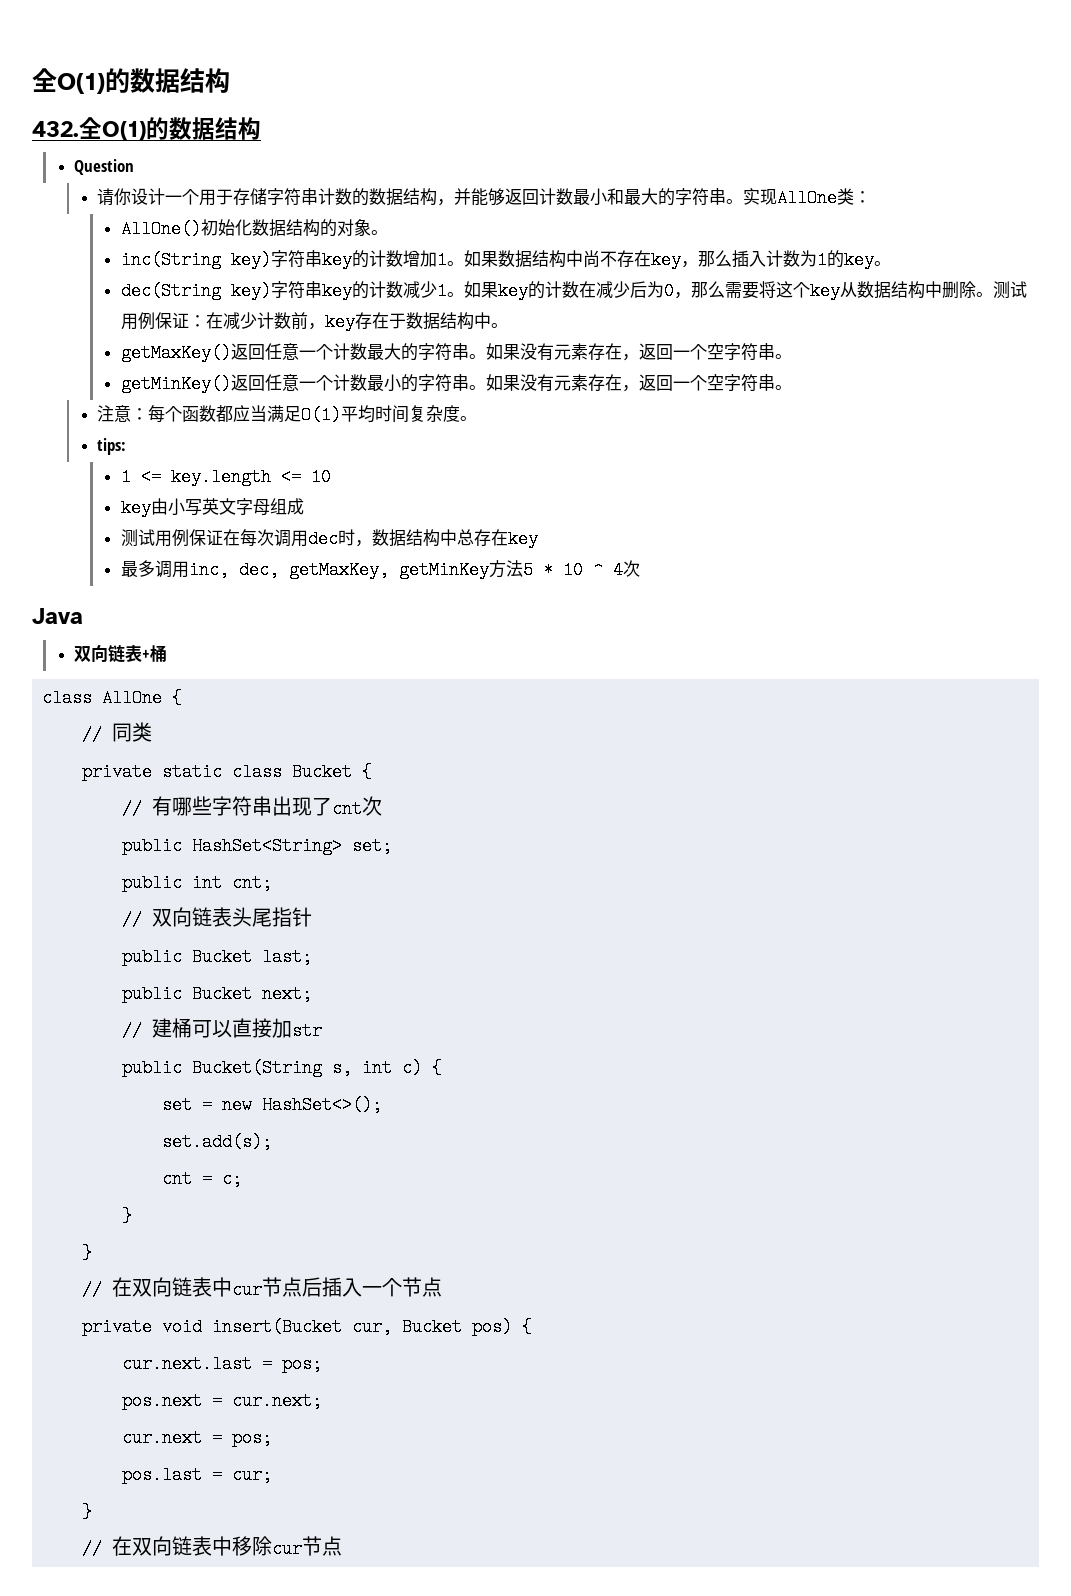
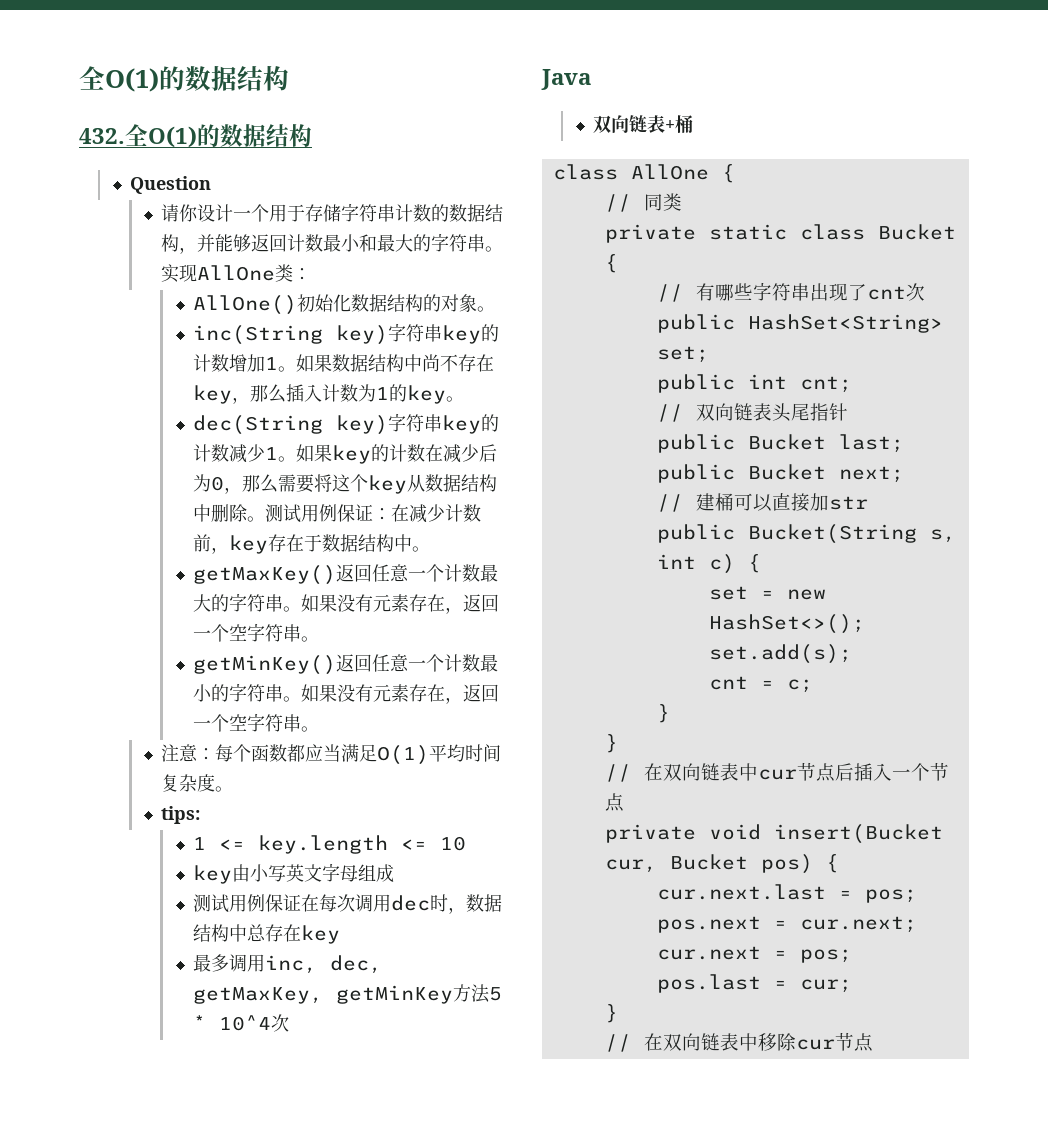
[562,561,623,579] 10 ^ 4 -> [218,1015,271,1031] 10^4

